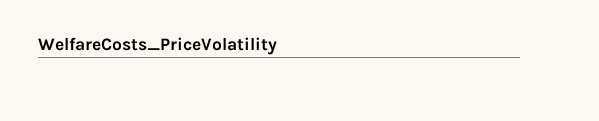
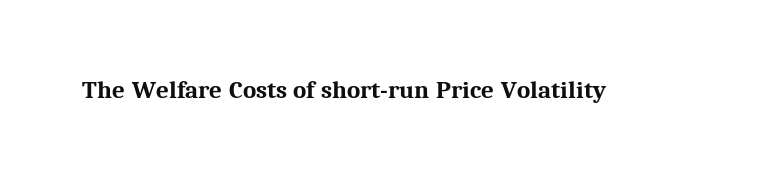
[38,37,277,55] WelfareCosts_PriceVolatility -> [82,81,607,103] The Welfare Costs of short-run Price Volatility

